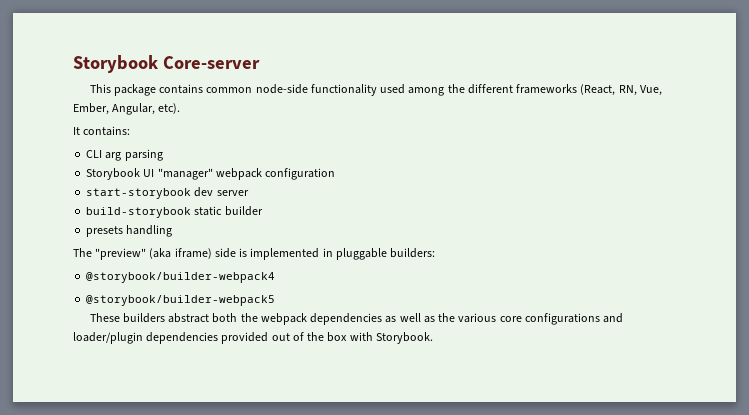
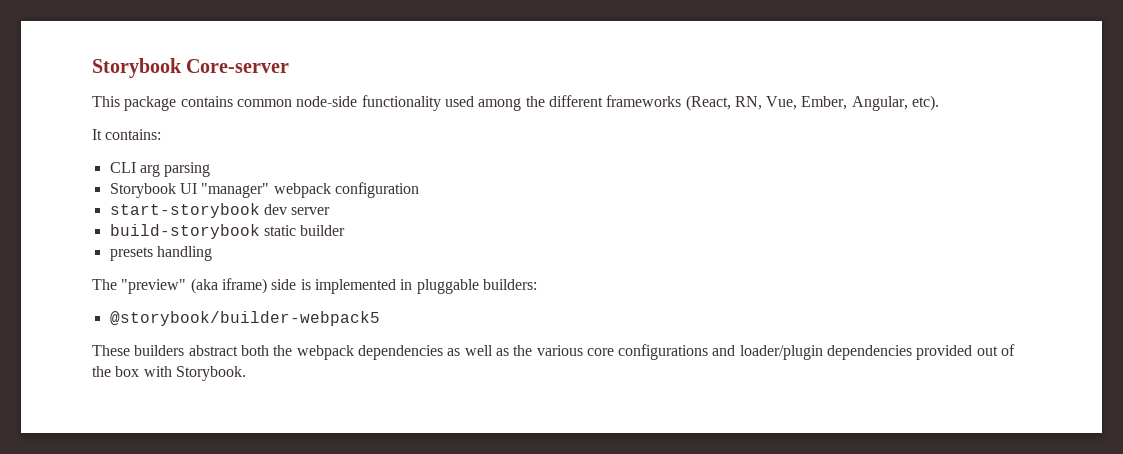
[86,272,276,283] // @storybook/builder-webpack4 -> (537, 284) none

